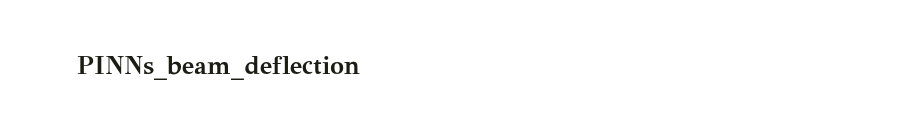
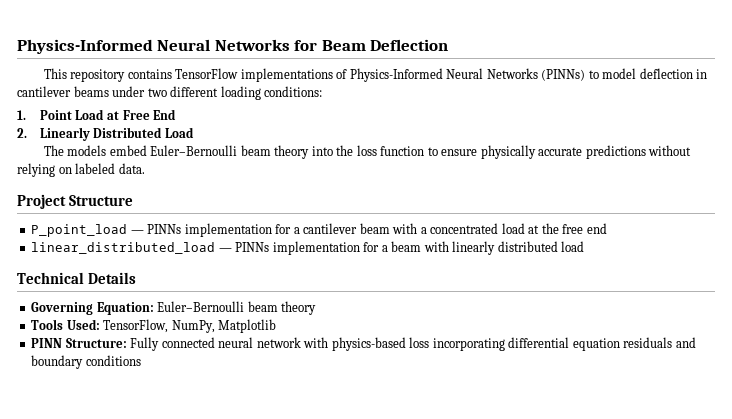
[77,56,360,80] PINNs_beam_deflection -> [17,39,449,54] [43,68,708,82] [17,86,323,100] [17,109,177,120] [17,127,194,141] [43,145,692,159] [17,163,145,177] [17,194,134,209] [31,223,607,237] [31,241,585,255] [17,272,137,284] [31,301,317,315] [31,319,277,333] [31,337,696,351] [31,355,141,369] Physics-Informed Neural Networks for Beam Deflection // This repository contains TensorFlow implementations of Physics-Informed Neural Networks (PINNs) to model deflection in cantilever beams under two different loading conditions: // 1. Point Load at Free End // 2. Linearly Distributed Load // The models embed Euler–Bernoulli beam theory into the loss function to ensure physically accurate predictions without relying on labeled data. // Project Structure // P_point_load — PINNs implementation for a cantilever beam with a concentrated load at the free end // linear_distributed_load — PINNs implementation for a beam with linearly distributed load // Technical Details // Governing Equation: Euler–Bernoulli beam theory // Tools Used: TensorFlow, NumPy, Matplotlib // PINN Structure: Fully connected neural network with physics-based loss incorporating differential equation residuals and boundary conditions

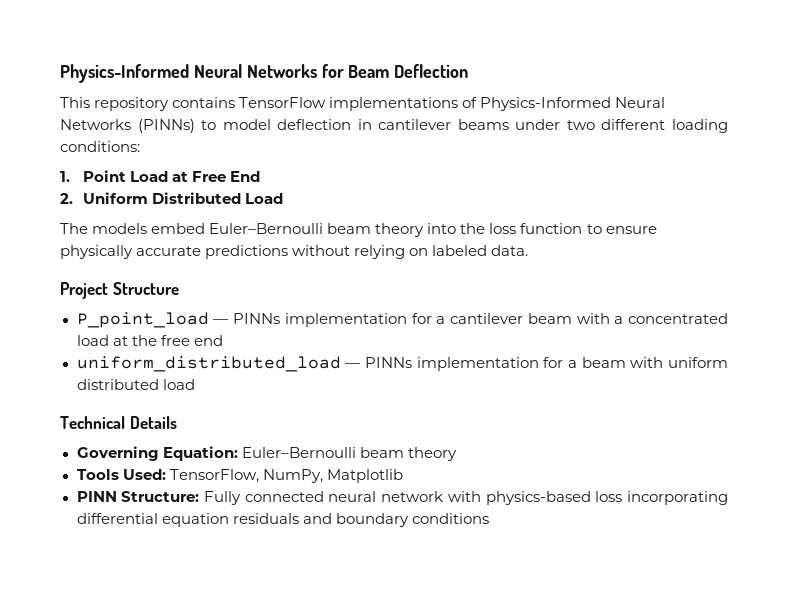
[39,127,90,141] Linearly -> [82,192,148,204] Uniform
[31,242,216,254] linear_distributed_load -> [76,356,341,372] uniform_distributed_load
[452,241,496,255] linearly -> [668,357,728,368] uniform

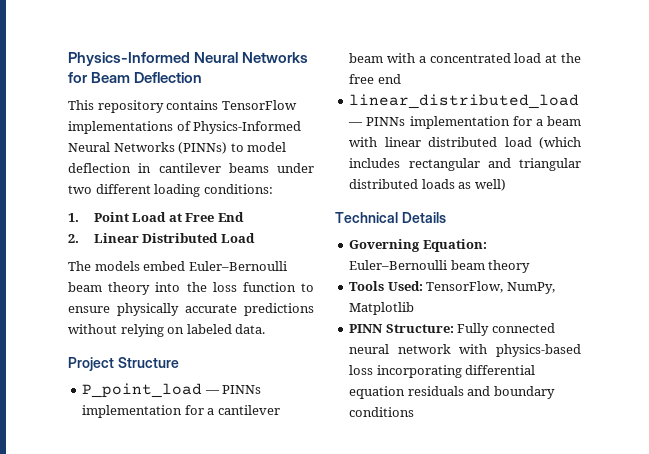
[82,192,148,204] Uniform -> [93,233,139,243] Linear
[76,356,341,372] uniform_distributed_load -> [349,94,580,109] linear_distributed_load
[668,357,728,368] uniform -> [384,137,421,147] linear
(195, 384) none -> [539,137,581,149] [349,158,581,171] [349,179,506,191] (which includes rectangular and triangular distributed loads as well)

